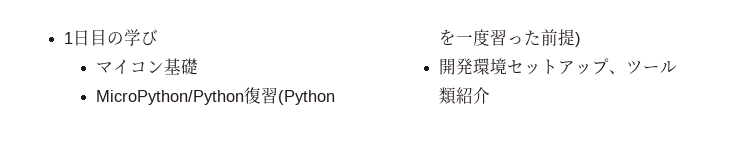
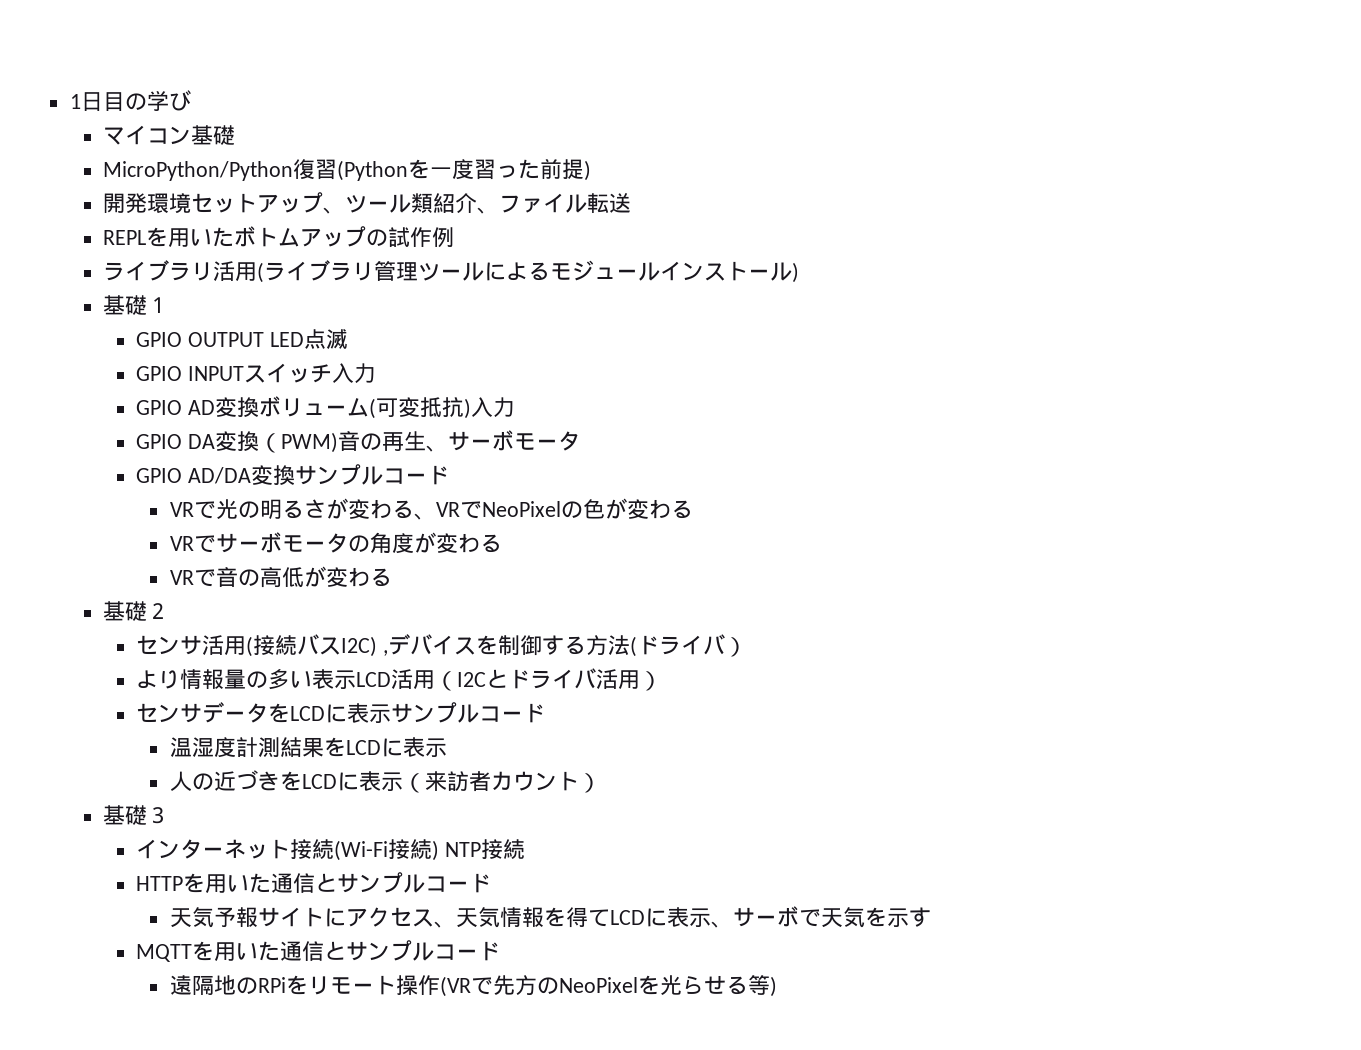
(491, 95) none -> [477,193,632,214] [103,226,455,248] [103,260,800,283] [103,295,170,315] [136,329,349,349] [136,363,377,384] [136,396,516,419] [136,430,581,453] [136,464,450,485] [169,498,693,520] [169,532,502,554] [169,566,392,588] [103,601,170,621] [136,634,748,657] [136,668,663,691] [136,702,546,723] [169,737,447,758] [169,770,601,793] [103,805,170,825] [136,839,526,861] [136,872,492,893] [169,906,931,928] [136,940,501,962] [169,975,777,997] 、ファイル転送 // REPLを用いたボトムアップの試作例 // ライブラリ活用(ライブラリ管理ツールによるモジュールインストール) // 基礎１ // GPIO OUTPUT LED点滅 // GPIO INPUTスイッチ入力 // GPIO AD変換ボリューム(可変抵抗)入力 // GPIO DA変換（PWM)音の再生、サーボモータ // GPIO AD/DA変換サンプルコード // VRで光の明るさが変わる、VRでNeoPixelの色が変わる // VRでサーボモータの角度が変わる // VRで音の高低が変わる // 基礎２ // センサ活用(接続バスI2C) ,デバイスを制御する方法(ドライバ） // より情報量の多い表示LCD活用（I2Cとドライバ活用） // センサデータをLCDに表示サンプルコード // 温湿度計測結果をLCDに表示 // 人の近づきをLCDに表示（来訪者カウント） // 基礎３ // インターネット接続(Wi-Fi接続) NTP接続 // HTTPを用いた通信とサンプルコード // 天気予報サイトにアクセス、天気情報を得てLCDに表示、サーボで天気を示す // MQTTを用いた通信とサンプルコード // 遠隔地のRPiをリモート操作(VRで先方のNeoPixelを光らせる等)

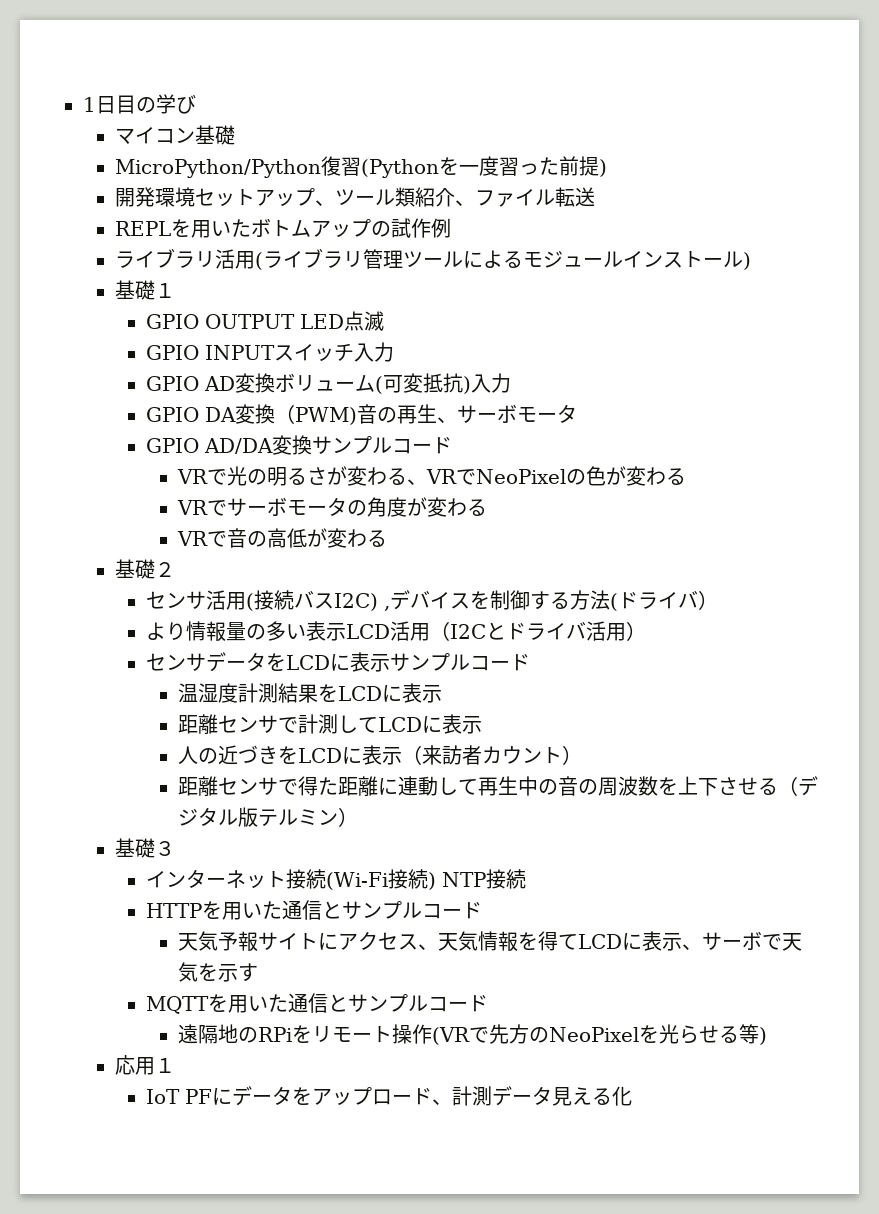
(447, 747) none -> [177,714,482,734] // 距離センサで計測してLCDに表示
(601, 783) none -> [177,776,818,796] [177,807,358,827] // 距離センサで得た距離に連動して再生中の音の周波数を上下させる（デジタル版テルミン）
(777, 986) none -> [114,1055,175,1075] [146,1086,633,1106] // 応用１ // IoT PFにデータをアップロード、計測データ見える化

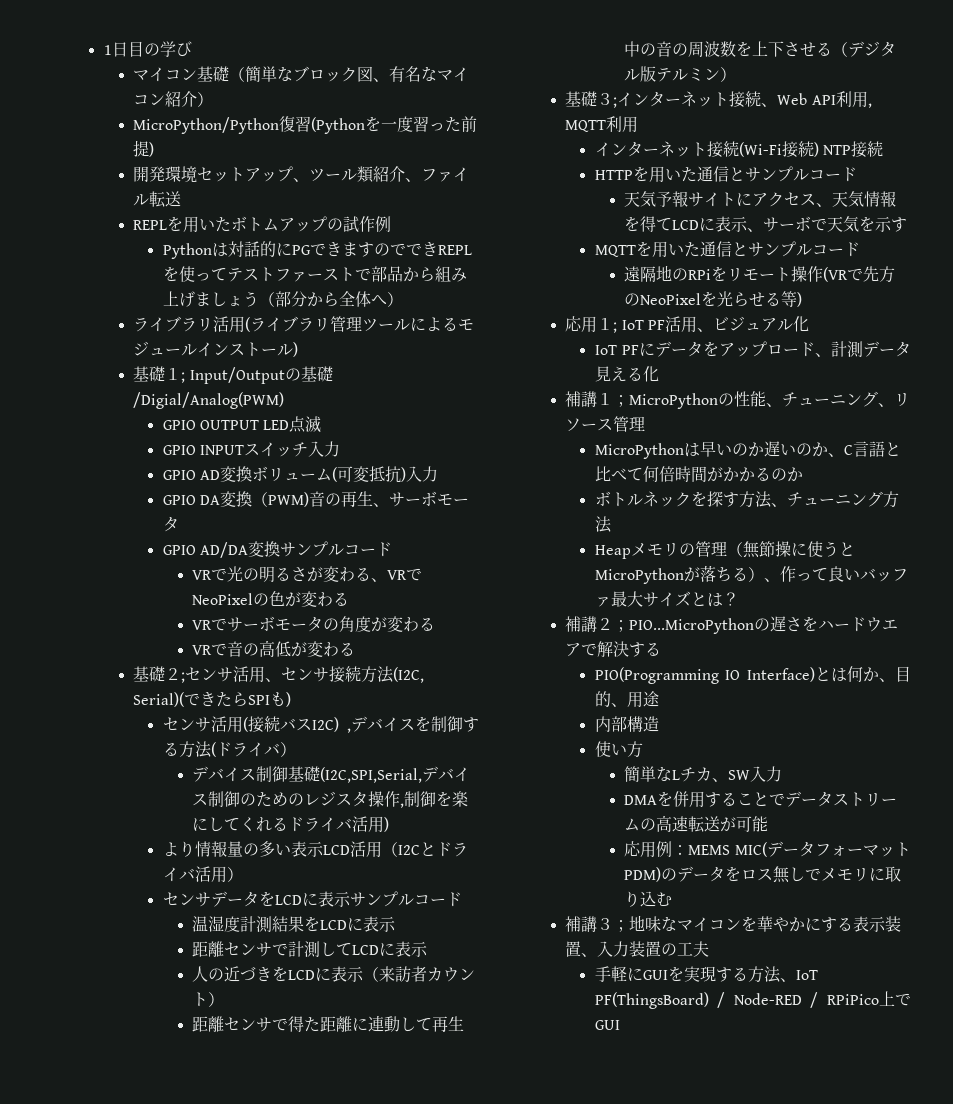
(235, 135) none -> [229,66,470,82] [133,91,214,107] （簡単なブロック図、有名なマイコン紹介）
(451, 228) none -> [162,241,472,259] [162,266,467,282] [162,291,403,307] // Pythonは対話的にPGできますのでできREPLを使ってテストファーストで部品から組み上げましょう（部分から全体へ）
(175, 290) none -> [181,366,333,384] [133,392,285,409] ; Input/Outputの基礎/Digial/Analog(PWM)
(175, 569) none -> [181,666,425,683] [133,692,292,707] ;センサ活用、センサ接続方法(I2C, Serial)(できたらSPIも)
(719, 600) none -> [192,766,471,783] [192,791,469,808] [192,816,390,833] // デバイス制御基礎(I2C,SPI,Serial,デバイス制御のためのレジスタ操作,制御を楽にしてくれるドライバ活用)
(175, 848) none -> [613,91,872,108] [565,116,639,133] ;インターネット接続、Web API利用, MQTT利用
(175, 1065) none -> [613,316,809,333] ; IoT PF活用、ビジュアル化
(633, 1096) none -> [565,391,911,409] [565,416,646,432] [594,441,901,459] [594,466,803,482] [594,491,899,508] [594,516,612,533] [594,541,855,559] [594,565,908,584] [594,591,739,607] [565,616,899,634] [565,641,662,657] [594,666,911,684] [594,691,659,708] [594,716,659,732] [594,741,643,758] [624,766,783,782] [624,791,898,808] [624,815,769,833] [624,841,911,858] [624,866,902,883] [624,891,673,907] [565,915,902,933] [565,941,710,957] [594,966,818,983] [594,991,911,1009] [594,1020,620,1030] // 補講１；MicroPythonの性能、チューニング、リソース管理 // MicroPythonは早いのか遅いのか、C言語と比べて何倍時間がかかるのか // ボトルネックを探す方法、チューニング方法 // Heapメモリの管理（無節操に使うとMicroPythonが落ちる）、作って良いバッファ最大サイズとは？ // 補講２；PIO...MicroPythonの遅さをハードウエアで解決する // PIO(Programming IO Interface)とは何か、目的、用途 // 内部構造 // 使い方 // 簡単なLチカ、SW入力 // DMAを併用することでデータストリームの高速転送が可能 // 応用例：MEMS MIC(データフォーマットPDM)のデータをロス無しでメモリに取り込む // 補講３；地味なマイコンを華やかにする表示装置、入力装置の工夫 // 手軽にGUIを実現する方法、IoT PF(ThingsBoard) / Node-RED / RPiPico上でGUI

